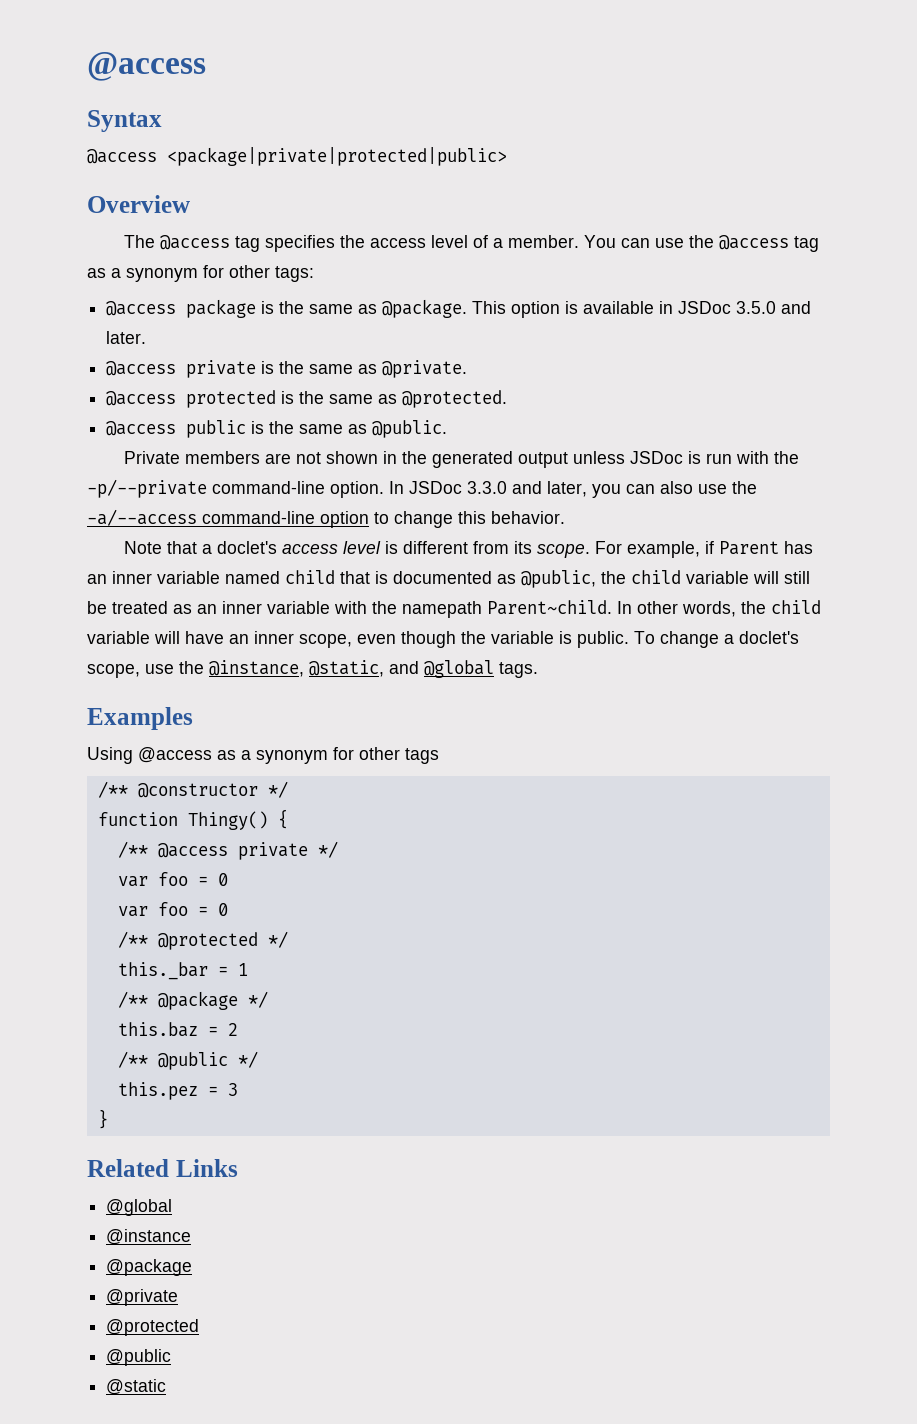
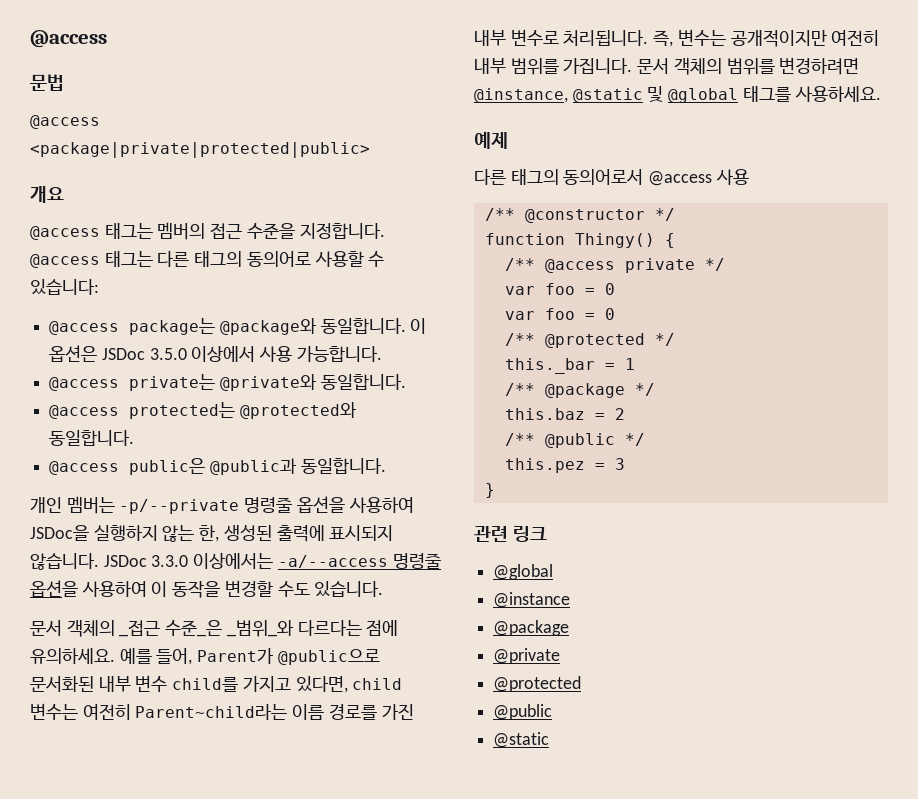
[87,110,162,132] Syntax -> [30,74,64,91] 문법
[87,195,190,213] [124,235,820,252] [87,265,314,282] [106,299,812,318] [106,331,147,344] [106,360,468,378] [106,390,508,408] [106,420,448,438] [124,451,800,468] [87,479,757,498] [87,509,565,528] [124,541,814,558] [87,570,810,588] [87,600,821,618] [87,631,799,648] [87,660,538,678] [87,707,193,730] [87,747,439,764] Overview // The @access tag specifies the access level of a member. You can use the @access tag as a synonym for other tags: // @access package is the same as @package. This option is available in JSDoc 3.5.0 and later. // @access private is the same as @private. // @access protected is the same as @protected. // @access public is the same as @public. // Private members are not shown in the generated output unless JSDoc is run with the -p/--private command-line option. In JSDoc 3.3.0 and later, you can also use the -a/--access command-line option to change this behavior. // Note that a doclet's access level is different from its scope. For example, if Parent has an inner variable named child that is documented as @public, the child variable will still be treated as an inner variable with the namepath Parent~child. In other words, the child variable will have an inner scope, even though the variable is public. To change a doclet's scope, use the @instance, @static, and @global tags. // Examples // Using @access as a synonym for other tags -> [30,186,64,203] [30,222,385,240] [30,250,385,268] [30,279,99,295] [49,318,427,335] [49,345,382,362] [49,374,406,391] [49,402,357,419] [49,430,135,446] [49,458,386,475] [30,496,414,514] [30,525,394,542] [30,553,441,570] [30,580,384,598] [30,620,399,637] [30,648,380,665] [30,675,403,693] [30,703,414,720] [474,29,880,47] [474,57,860,75] [474,85,881,103] [474,131,508,149] [474,168,749,186] 개요 // @access 태그는 멤버의 접근 수준을 지정합니다. @access 태그는 다른 태그의 동의어로 사용할 수 있습니다: // @access package는 @package와 동일합니다. 이 옵션은 JSDoc 3.5.0 이상에서 사용 가능합니다. // @access private는 @private와 동일합니다. // @access protected는 @protected와 동일합니다. // @access public은 @public과 동일합니다. // 개인 멤버는 -p/--private 명령줄 옵션을 사용하여 JSDoc을 실행하지 않는 한, 생성된 출력에 표시되지 않습니다. JSDoc 3.3.0 이상에서는 -a/--access 명령줄 옵션을 사용하여 이 동작을 변경할 수도 있습니다. // 문서 객체의 _접근 수준_은 _범위_와 다르다는 점에 유의하세요. 예를 들어, Parent가 @public으로 문서화된 내부 변수 child를 가지고 있다면, child 변수는 여전히 Parent~child라는 이름 경로를 가진 내부 변수로 처리됩니다. 즉, 변수는 공개적이지만 여전히 내부 범위를 가집니다. 문서 객체의 범위를 변경하려면 @instance, @static 및 @global 태그를 사용하세요. // 예제 // 다른 태그의 동의어로서 @access 사용
[87,1159,238,1177] Related Links -> [474,526,547,542] 관련 링크

